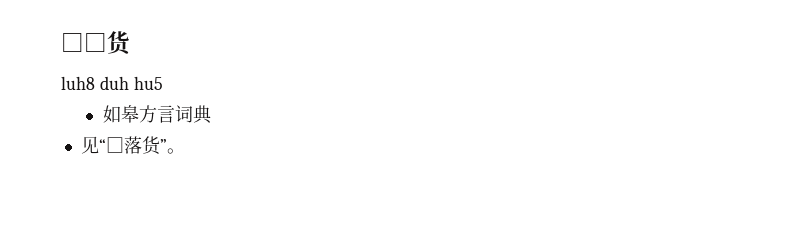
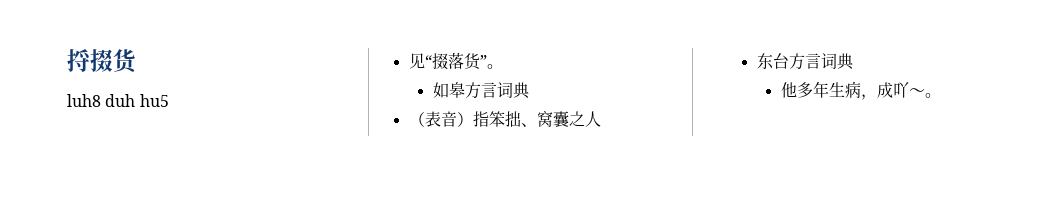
[61,33,107,52] □□ -> [67,49,113,72] 捋掇
(163, 83) none -> [408,52,503,70] // 见“掇落货”。
[80,136,167,155] 见“□落货” -> [408,111,601,127] [756,53,854,70] [780,81,925,100] （表音）指笨拙、窝囊之人 // 东台方言词典 // 他多年生病，成吖～

